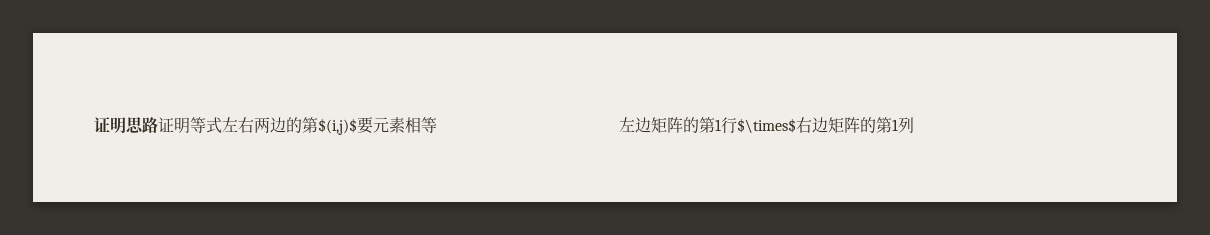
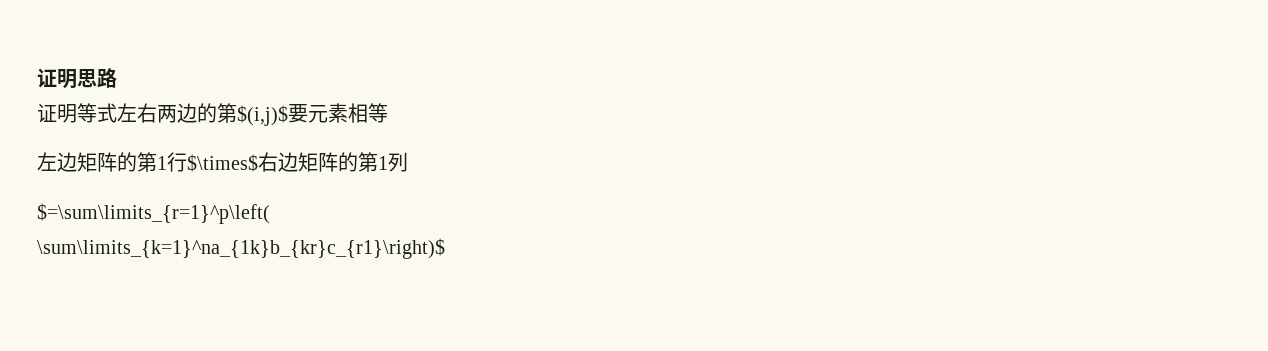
(158, 125) none -> (117, 78) //
(914, 125) none -> [37,203,270,224] [37,238,445,259] // $=\sum\limits_{r=1}^p\left( // \sum\limits_{k=1}^na_{1k}b_{kr}c_{r1}\right)$

